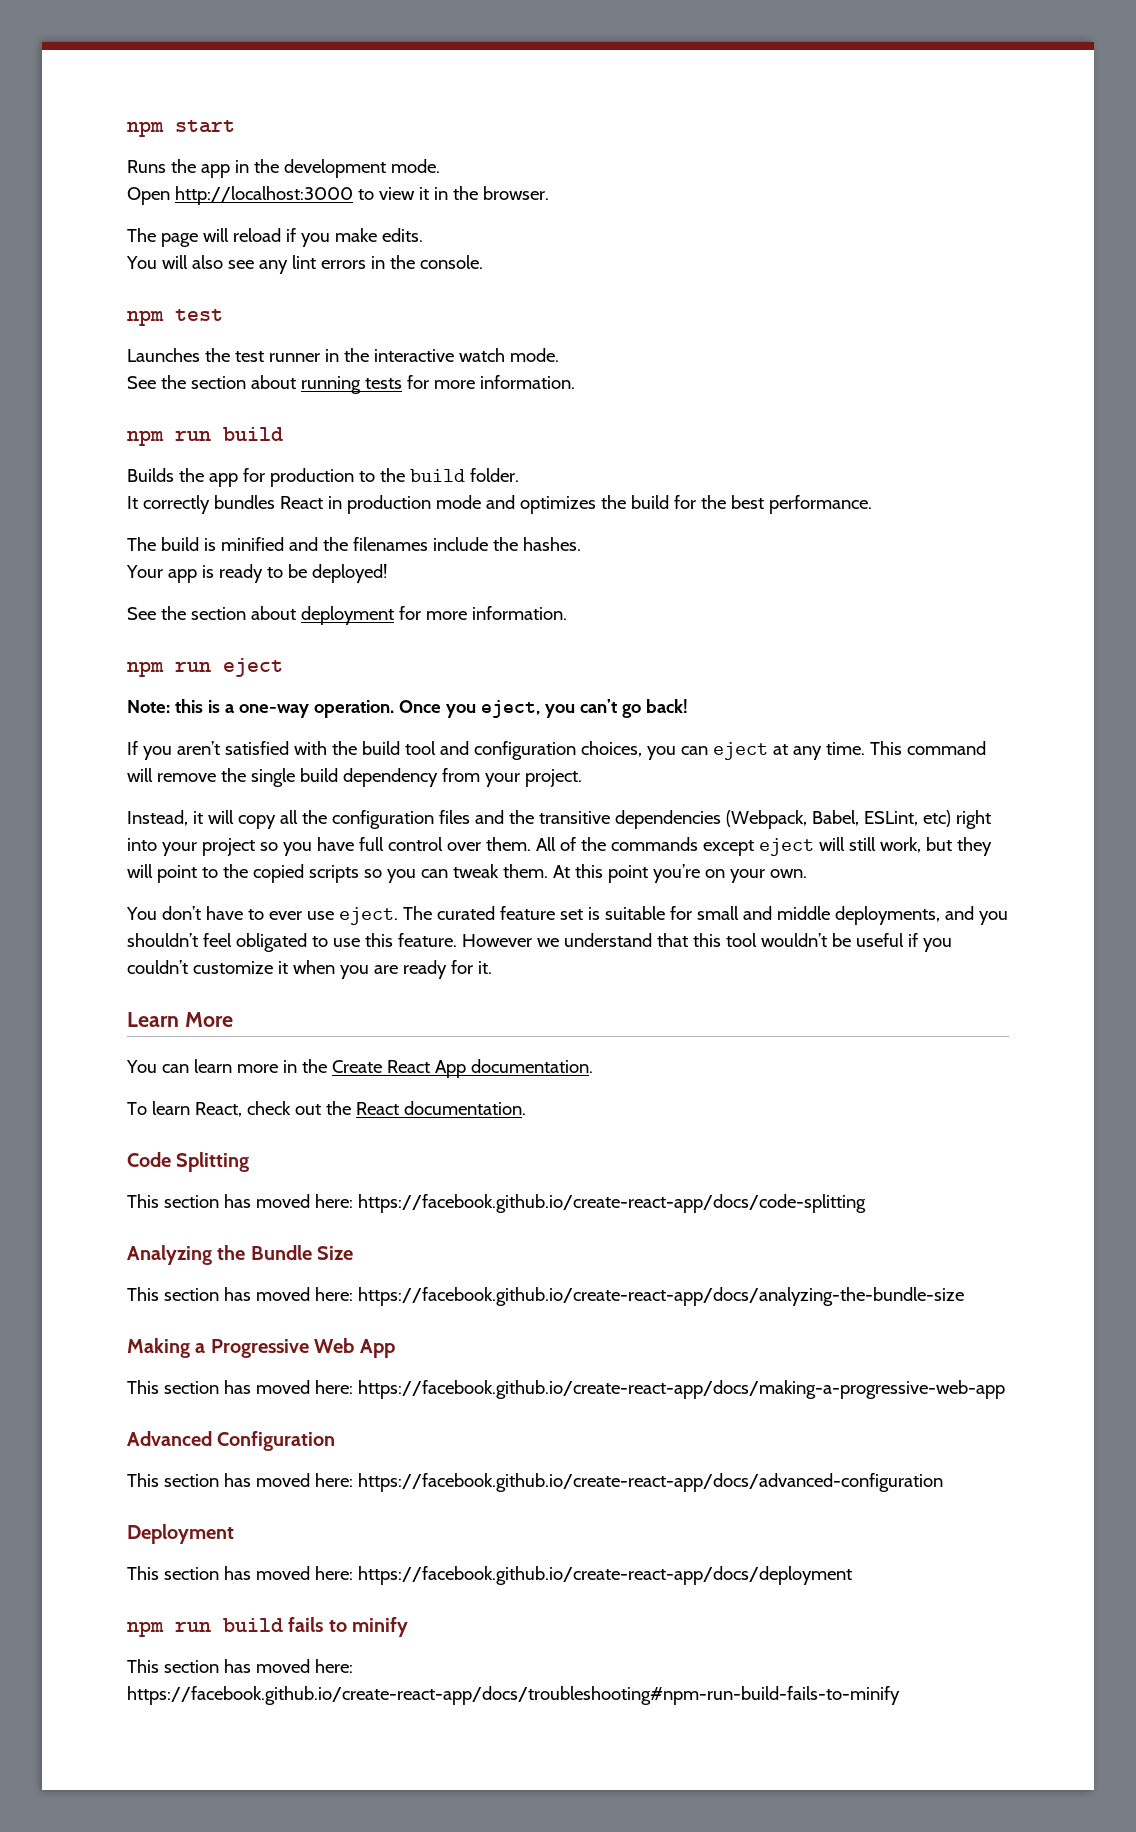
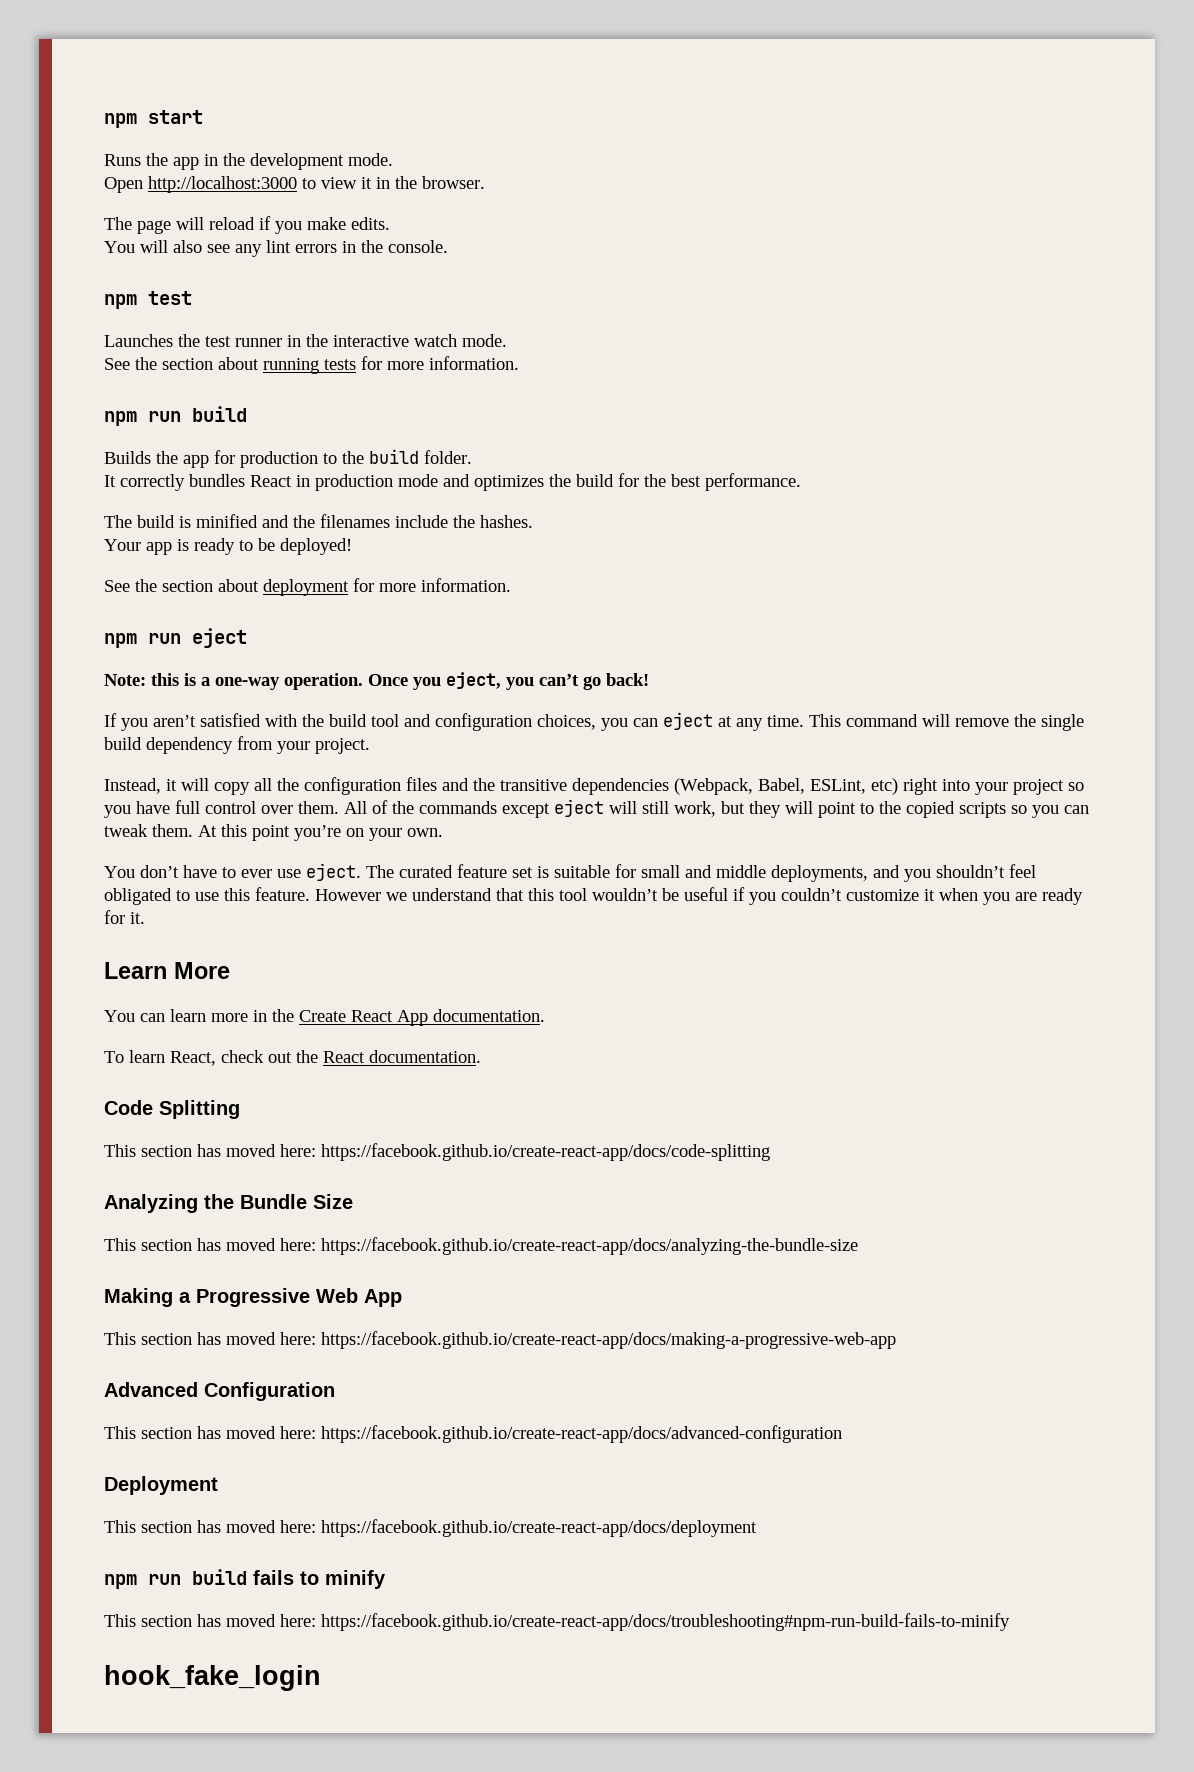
(900, 1695) none -> [104,1665,321,1691] // hook_fake_login

